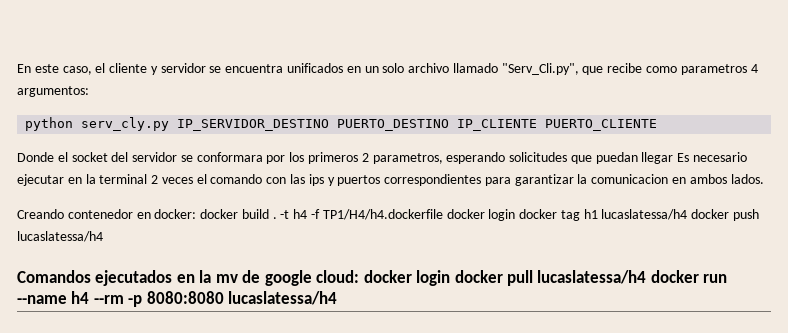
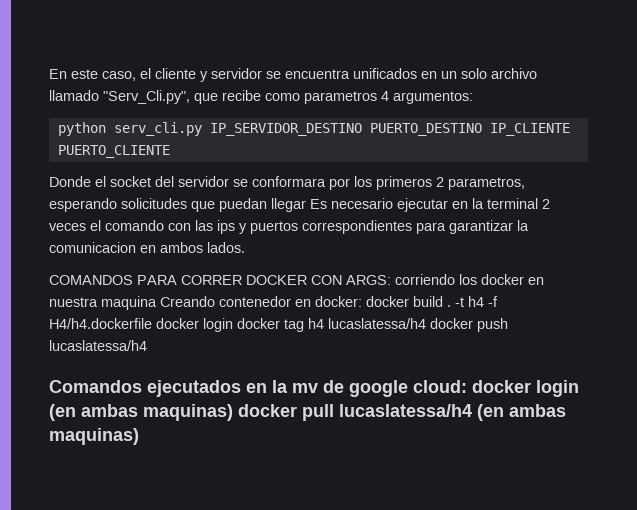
[81,117,170,131] serv_cly.py -> [113,122,202,136] serv_cli.py
(764, 179) none -> [49,274,544,285] [49,296,157,310] COMANDOS PARA CORRER DOCKER CON ARGS: corriendo los docker en nuestra maquina
[322,209,443,220] TP1/H4/h4.dockerfile -> [49,318,152,329] H4/h4.dockerfile
[583,209,598,219] h1 -> [308,318,324,329] h4
[454,270,728,286] [17,291,338,307] docker pull lucaslatessa/h4 docker run --name h4 --rm -p 8080:8080 lucaslatessa/h4 -> [49,404,566,421] [49,428,139,445] (en ambas maquinas) docker pull lucaslatessa/h4 (en ambas maquinas)

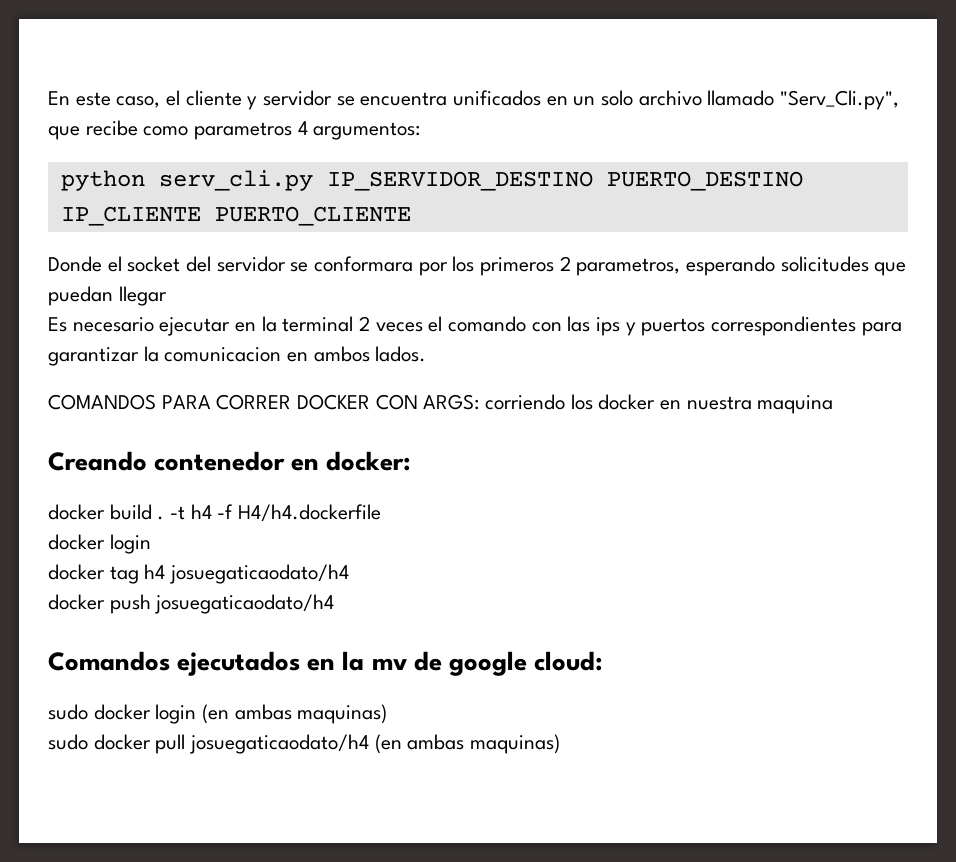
(306, 205) none -> (167, 296) //
(157, 303) none -> (834, 404) //
(362, 301) none -> (412, 461) //
[156,318,233,332] docker login -> [48,534,151,554] // docker login //
[328,318,426,329] lucaslatessa/h4 -> [169,564,350,584] josuegaticaodato/h4 //
[49,340,147,351] lucaslatessa/h4 -> [154,594,335,614] josuegaticaodato/h4
(467, 386) none -> [48,704,88,720] // sudo
(233, 412) none -> [48,734,88,750] // sudo
[339,404,472,417] lucaslatessa/h4 -> [189,734,370,754] josuegaticaodato/h4

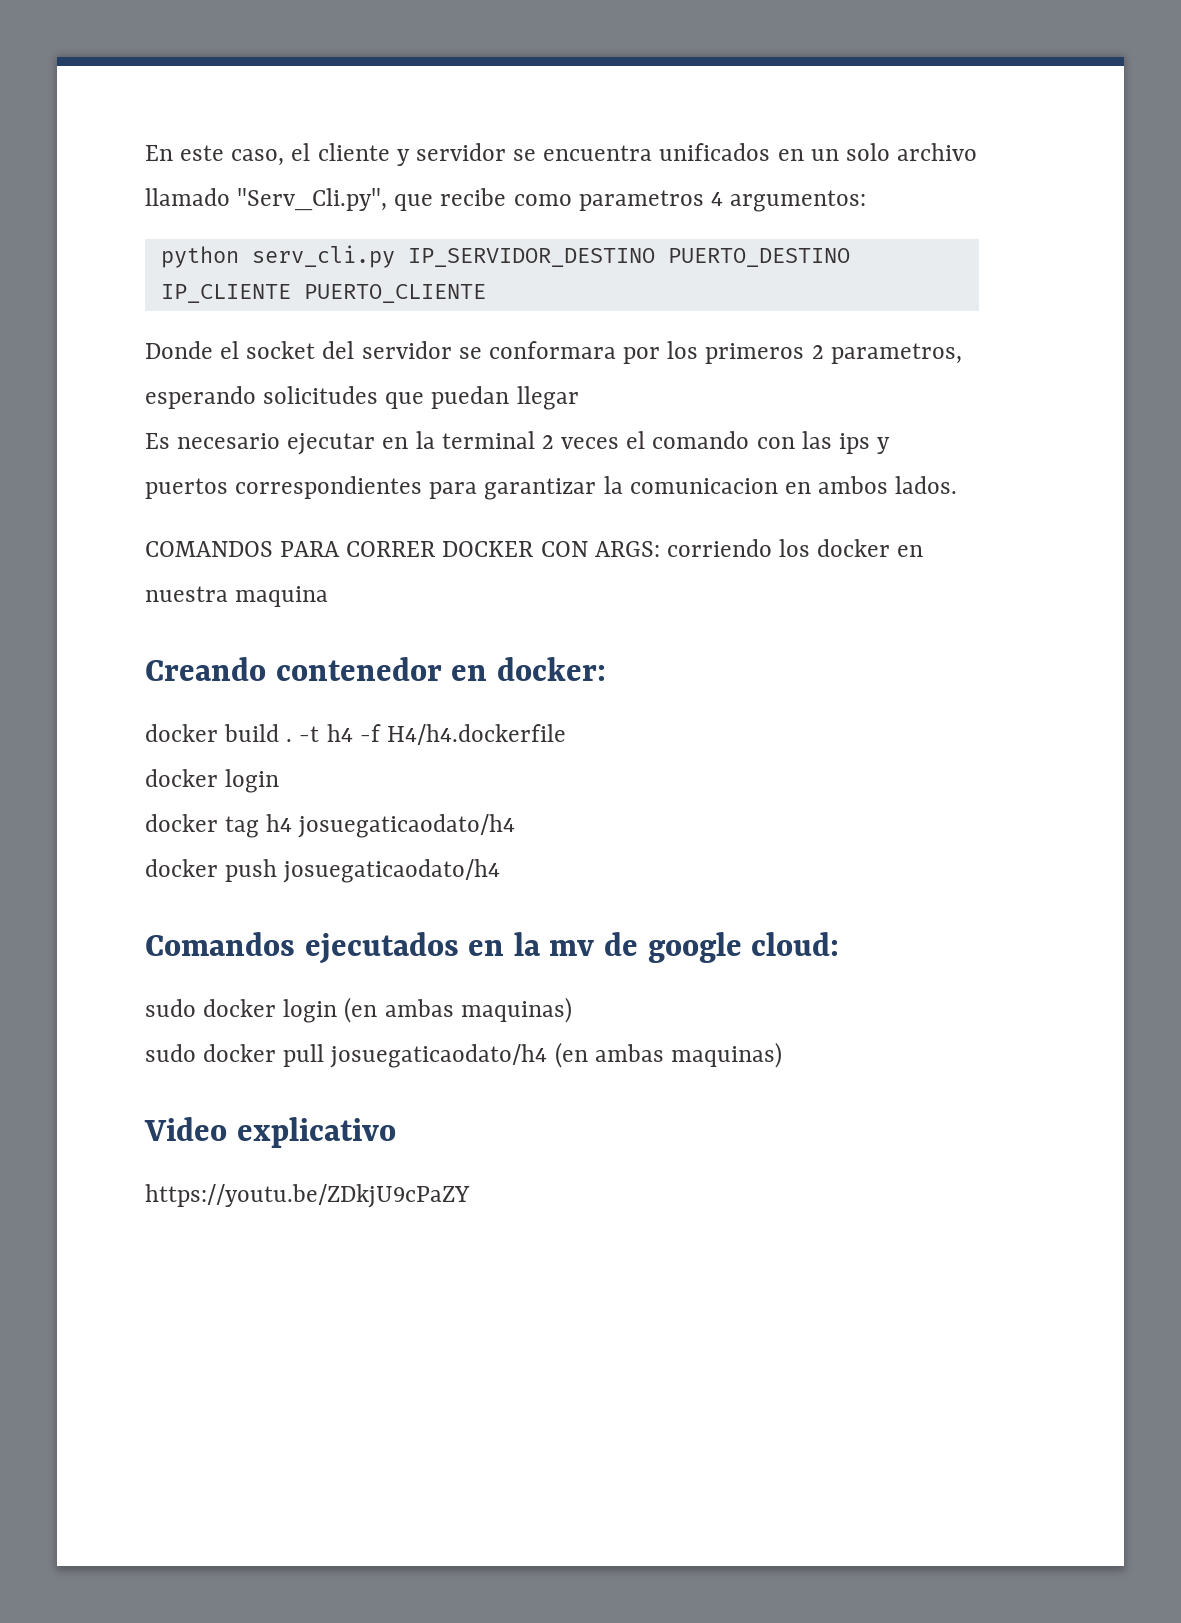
(561, 744) none -> [144,1117,396,1148] [145,1184,470,1208] // Video explicativo // https://youtu.be/ZDkjU9cPaZY

